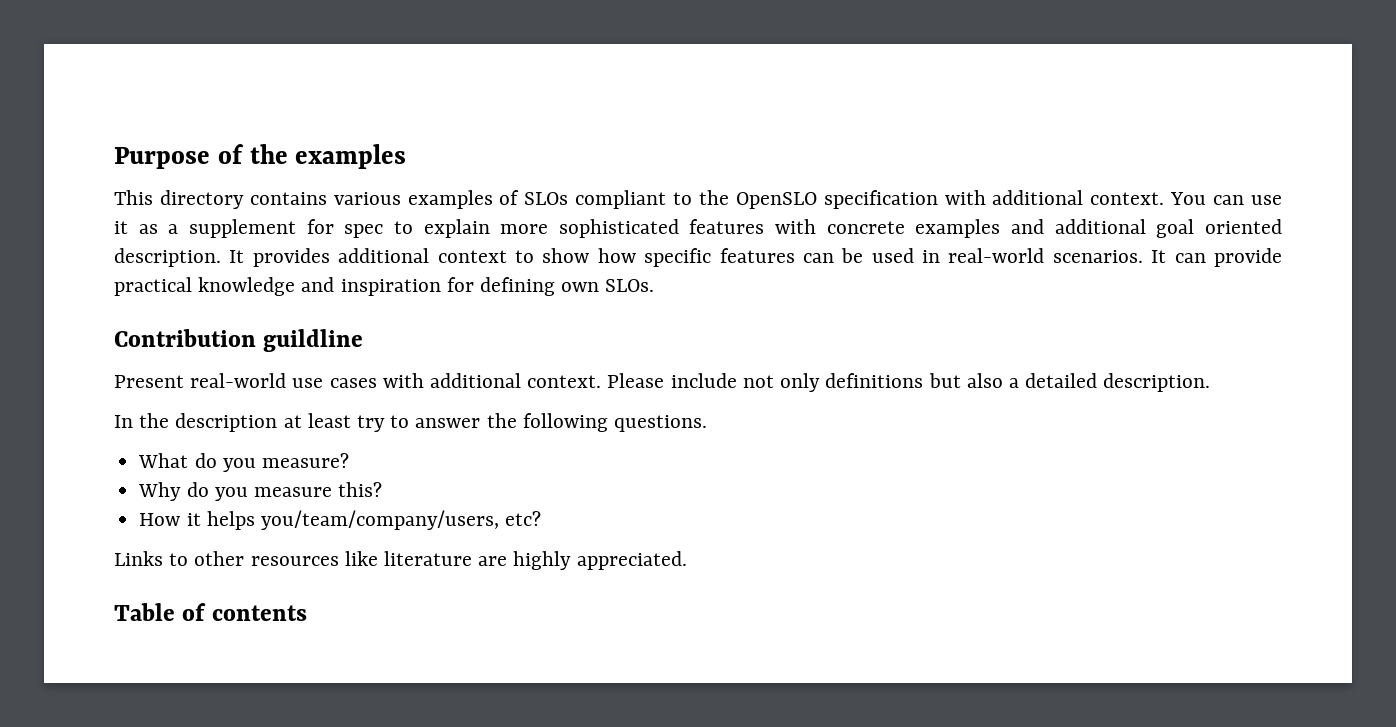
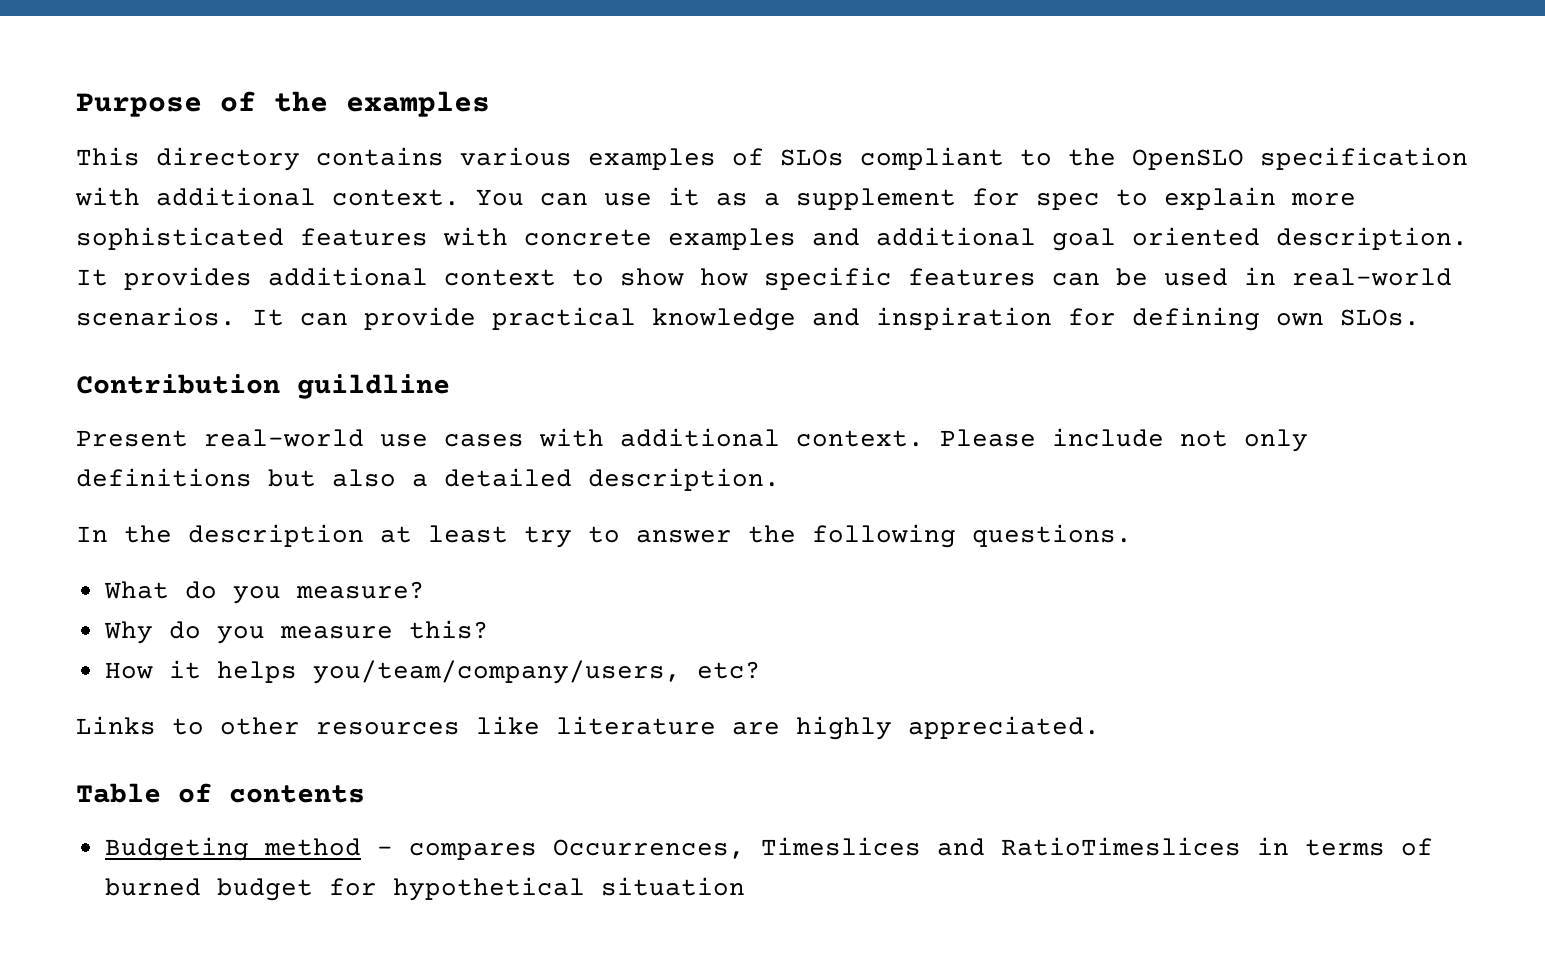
(307, 613) none -> [104,837,1433,861] [104,877,745,901] // Budgeting method - compares Occurrences, Timeslices and RatioTimeslices in terms of burned budget for hypothetical situation

